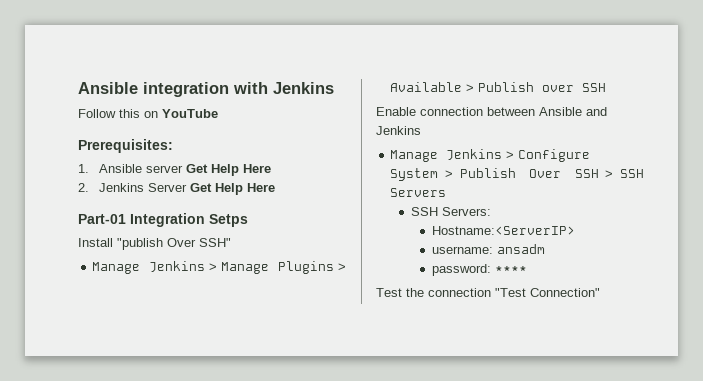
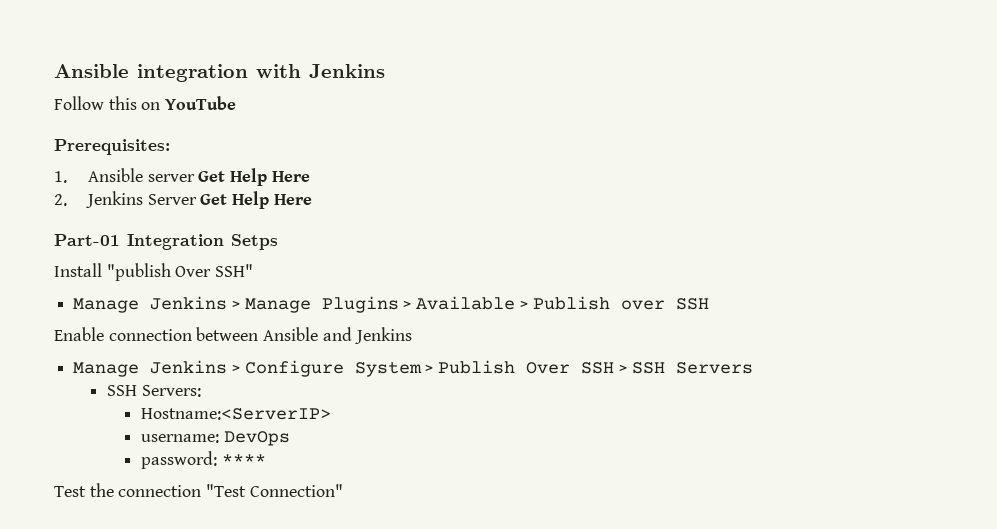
[496,244,545,254] ansadm -> [223,431,290,446] DevOps

